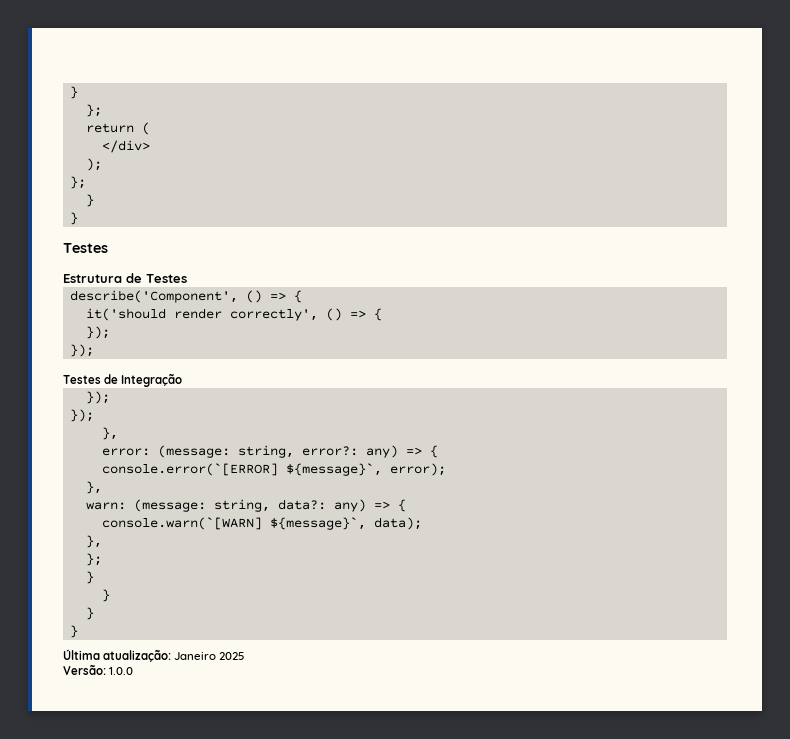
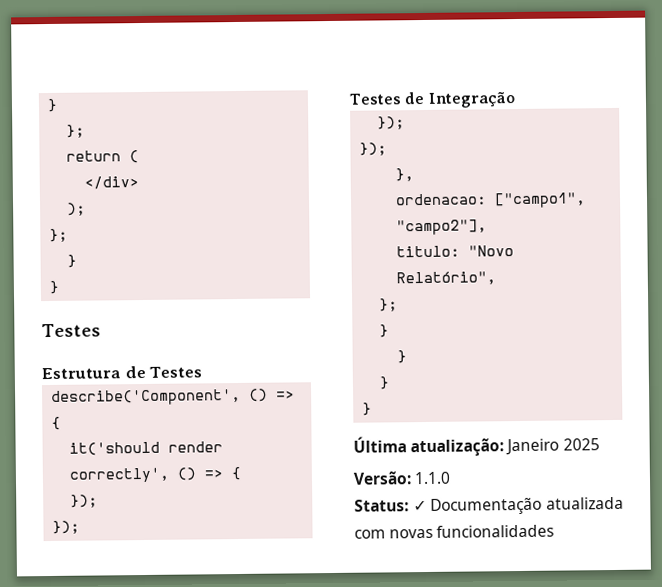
[101,445,438,458] [101,463,446,476] [85,481,102,494] [85,499,406,512] [101,517,422,530] [85,535,102,548] error: (message: string, error?: any) => { // console.error(`[ERROR] ${message}`, error); // }, // warn: (message: string, data?: any) => { // console.warn(`[WARN] ${message}`, data); // }, -> [395,192,587,209] [396,219,488,236] [396,245,515,258] [396,271,497,286] ordenacao: ["campo1", "campo2"], // titulo: "Novo Relatório",
[109,667,134,675] 1.0.0 -> [414,471,452,485] [354,496,624,515] [354,524,555,539] 1.1.0 // Status: ✓ Documentação atualizada com novas funcionalidades

